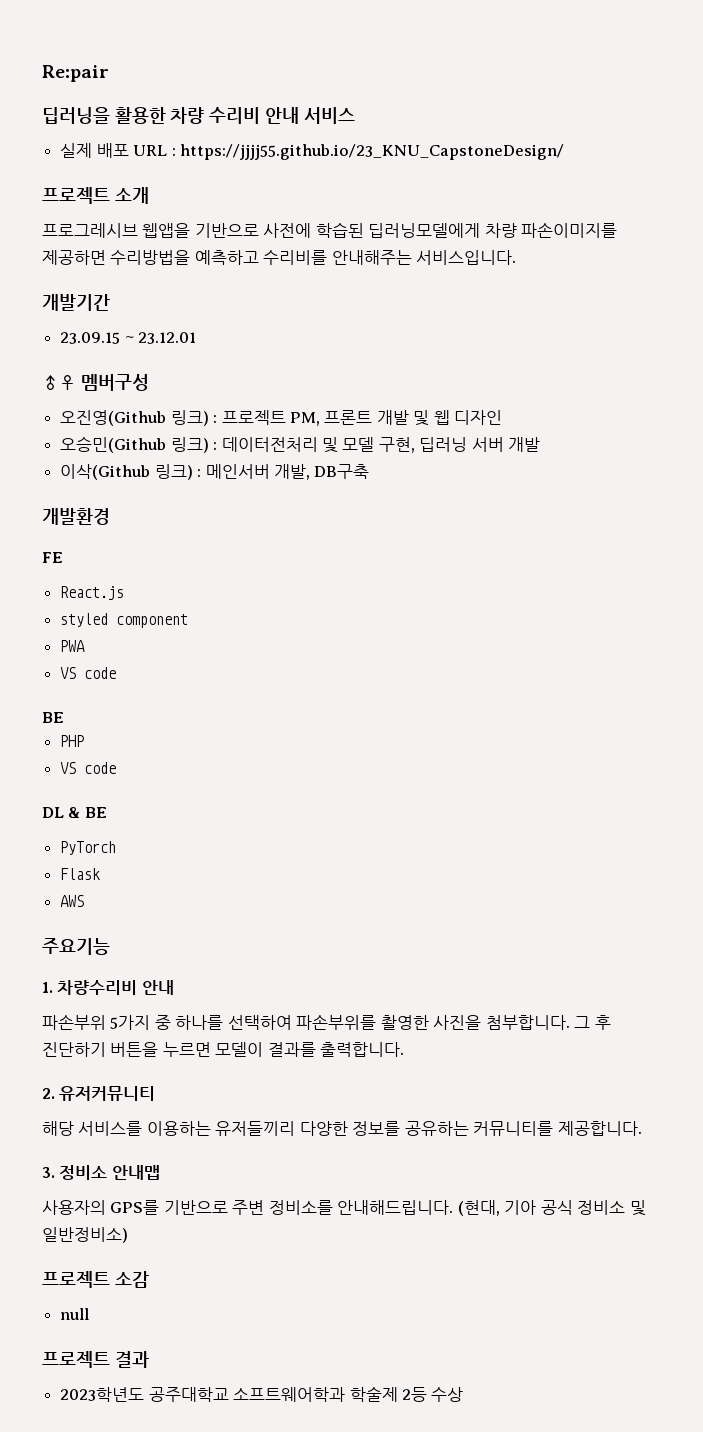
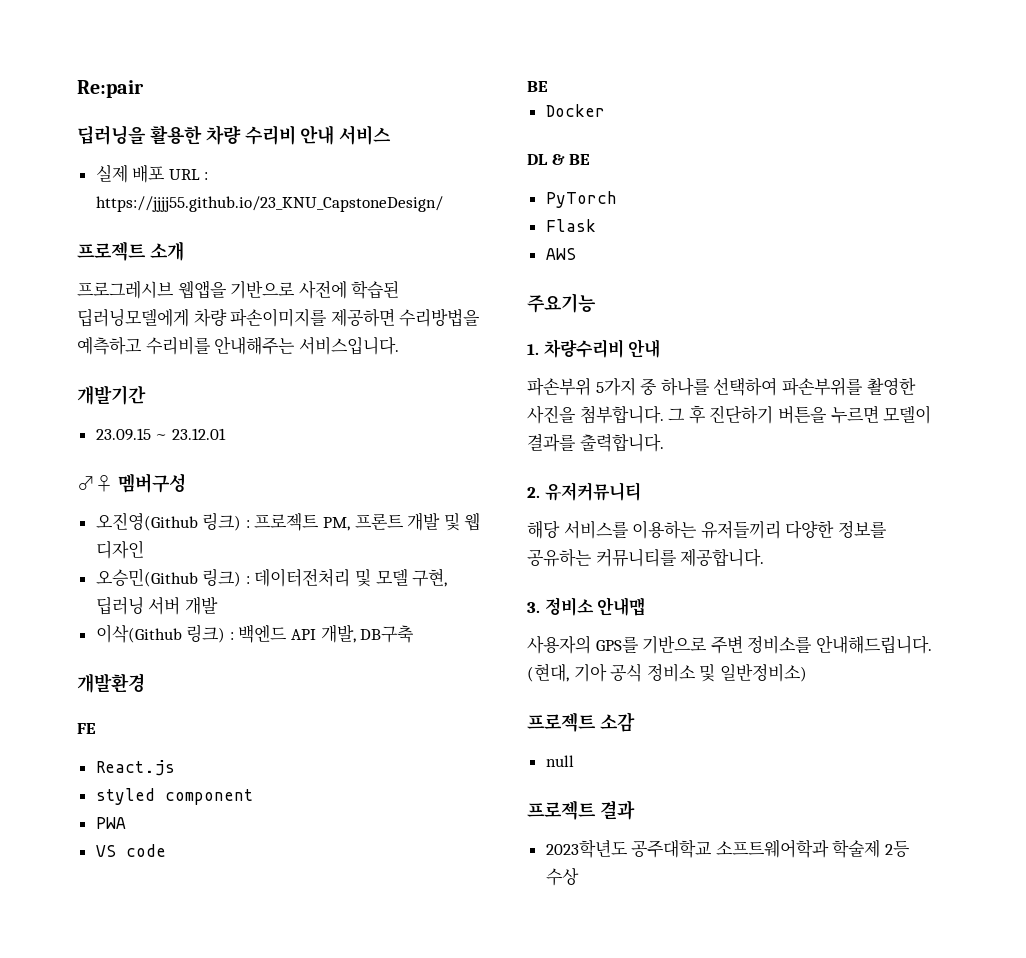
[205,464,270,479] 메인서버 -> [238,624,317,643] 백엔드 API
[60,735,85,747] [60,762,117,774] PHP // VS code -> [545,104,605,117] Docker

